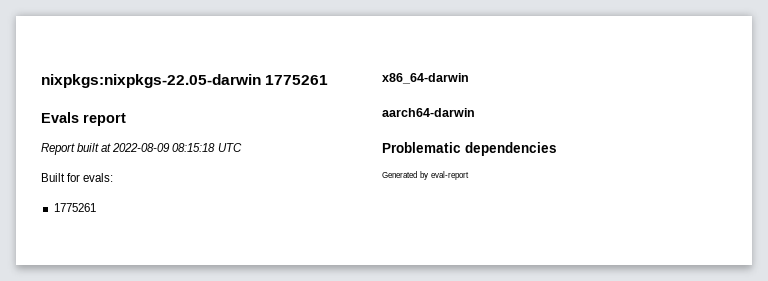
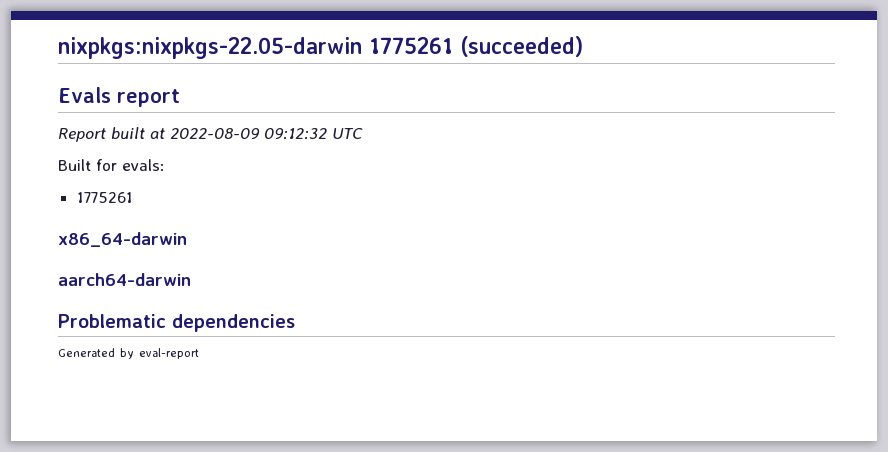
(329, 80) none -> [460,36,583,57] (succeeded)
[172,143,216,152] 08:15:18 -> [264,128,327,140] 09:12:32

